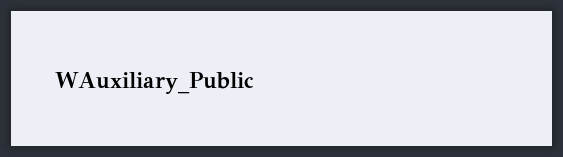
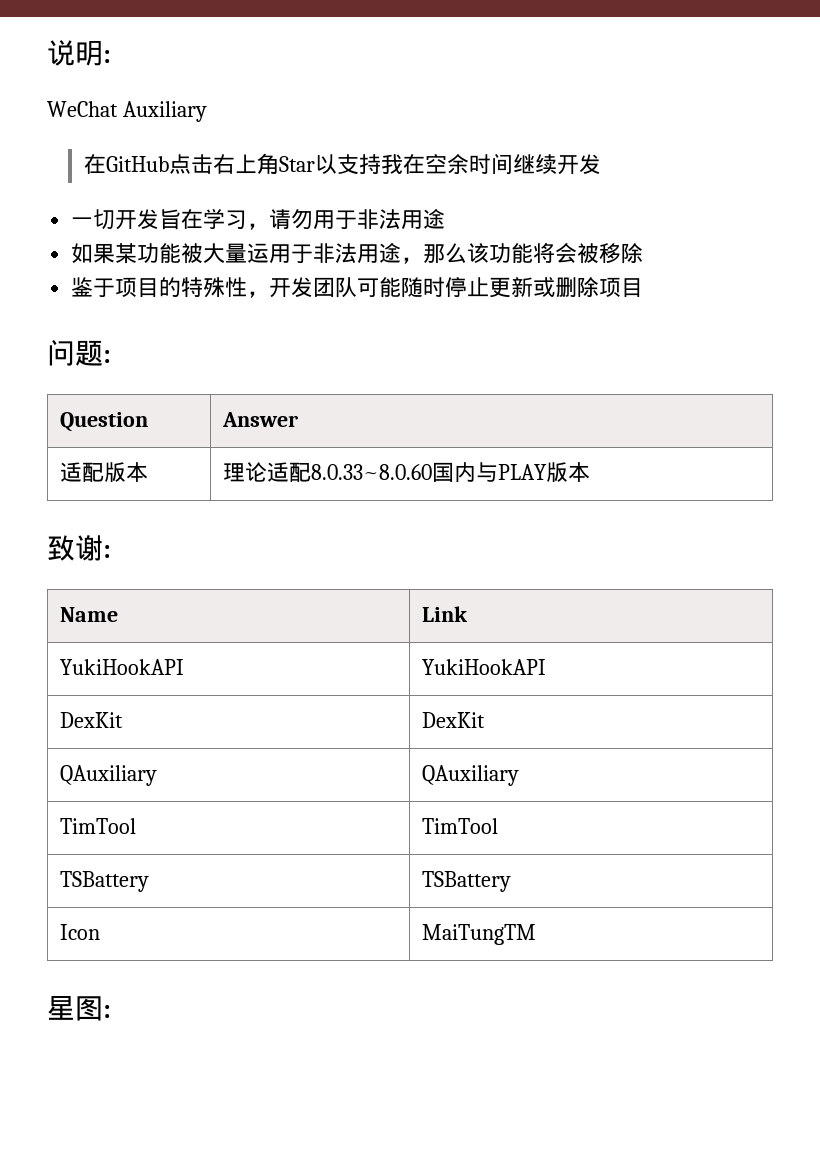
[55,72,254,94] WAuxiliary_Public -> [47,40,111,66] [47,101,207,122] [83,153,601,175] [71,209,446,230] [71,242,644,264] [71,277,644,298] [47,340,111,366] [59,412,148,432] [221,412,298,427] [59,462,148,482] [222,462,590,482] [47,535,111,561] [59,607,118,622] [421,606,468,622] [59,659,184,675] [421,659,546,675] [59,712,123,728] [421,712,485,728] [59,765,157,786] [421,765,519,786] [59,818,136,834] [421,818,498,834] [59,871,149,892] [421,871,511,892] [59,924,100,940] [421,924,536,945] [47,996,111,1021] 说明: // WeChat Auxiliary // 在GitHub点击右上角Star以支持我在空余时间继续开发 // 一切开发旨在学习，请勿用于非法用途 // 如果某功能被大量运用于非法用途，那么该功能将会被移除 // 鉴于项目的特殊性，开发团队可能随时停止更新或删除项目 // 问题: // Question | Answer // 适配版本 | 理论适配8.0.33~8.0.60国内与PLAY版本 // 致谢: // Name | Link // YukiHookAPI | YukiHookAPI // DexKit | DexKit // QAuxiliary | QAuxiliary // TimTool | TimTool // TSBattery | TSBattery // Icon | MaiTungTM // 星图:

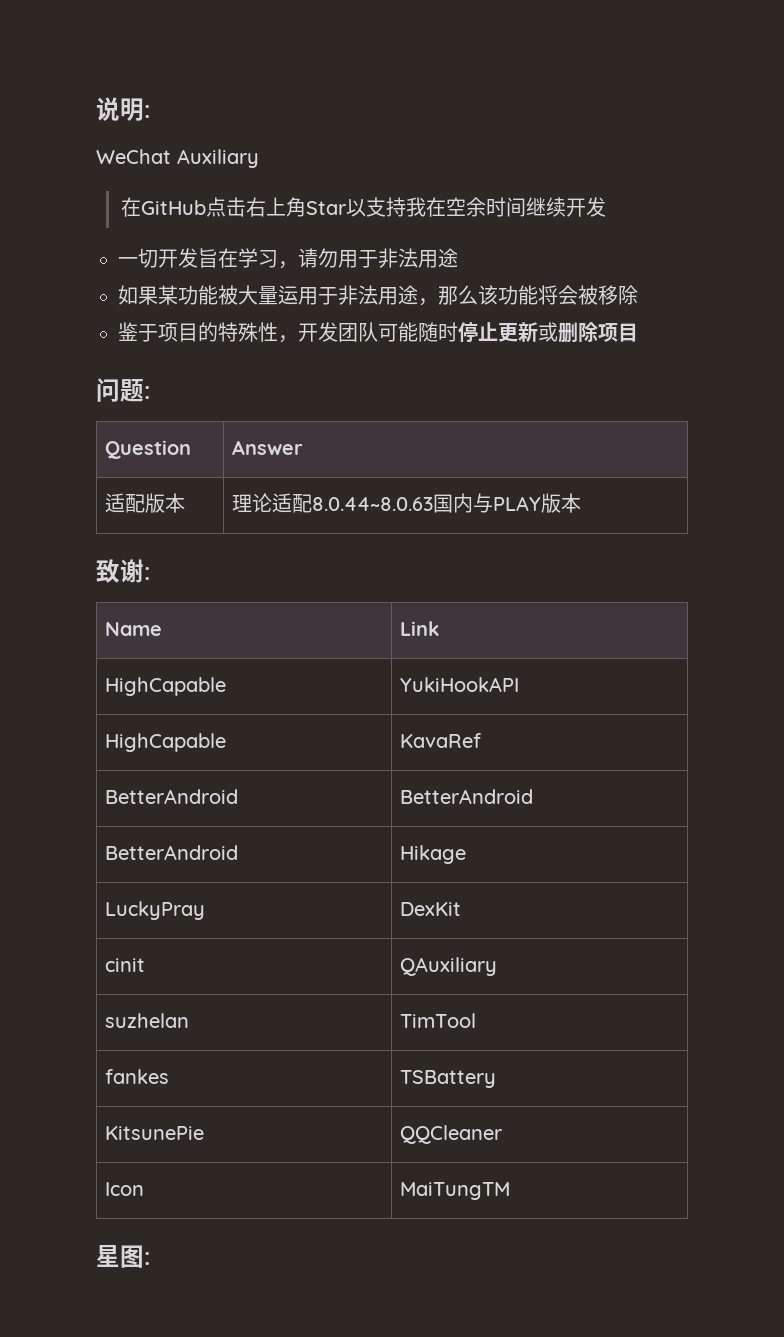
[310,464,432,480] 8.0.33~8.0.60 -> [312,497,434,511] 8.0.44~8.0.63
[59,659,184,675] YukiHookAPI -> [105,677,227,696] HighCapable
[59,712,123,728] DexKit -> [105,733,227,752] [400,733,482,748] [105,789,239,804] [400,789,534,804] [105,845,239,860] [400,845,467,864] [105,901,206,920] HighCapable | KavaRef // BetterAndroid | BetterAndroid // BetterAndroid | Hikage // LuckyPray
[59,765,157,786] QAuxiliary -> [105,958,146,972] cinit
[59,818,136,834] TimTool -> [105,1013,190,1028] suzhelan
[59,871,149,892] [421,871,511,892] TSBattery | TSBattery -> [105,1069,170,1084] [400,1070,497,1088] [105,1126,205,1140] [400,1125,503,1144] fankes | TSBattery // KitsunePie | QQCleaner

